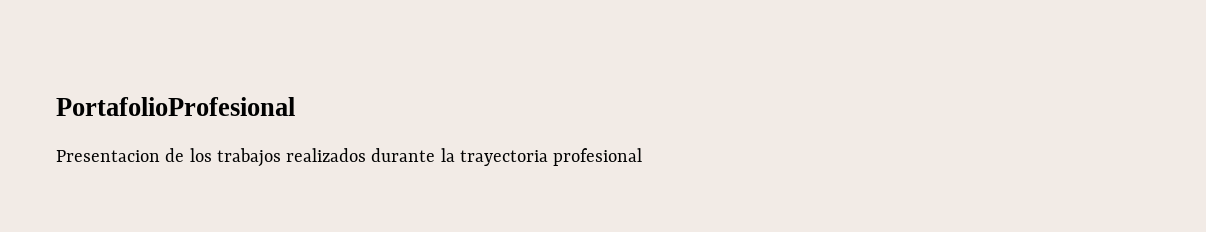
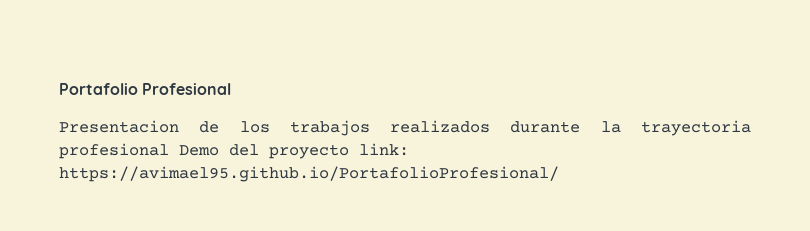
[56,97,295,116] PortafolioProfesional -> [59,83,232,95] Portafolio Profesional
(643, 157) none -> [179,143,409,159] [59,166,559,182] Demo del proyecto link: https://avimael95.github.io/PortafolioProfesional/

